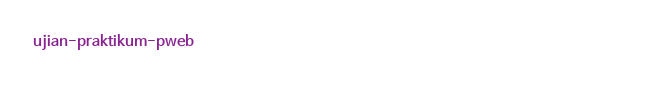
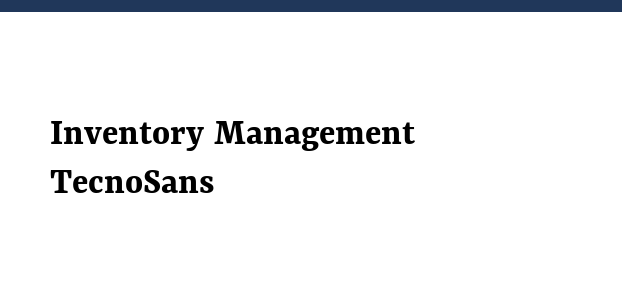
[33,34,194,51] ujian-praktikum-pweb -> [50,121,416,151] [50,170,214,193] Inventory Management TecnoSans

